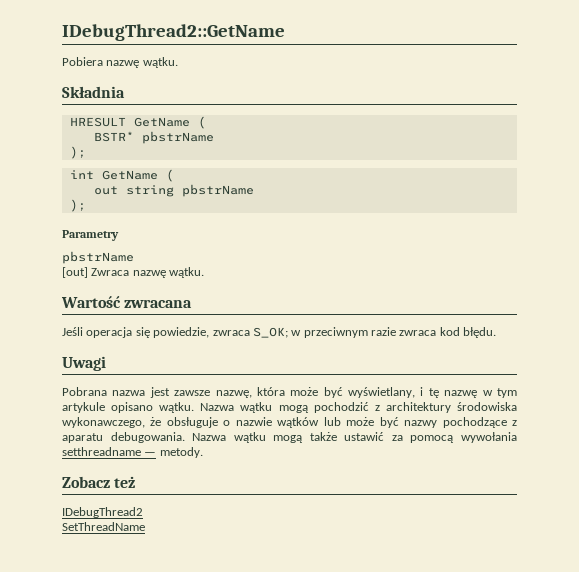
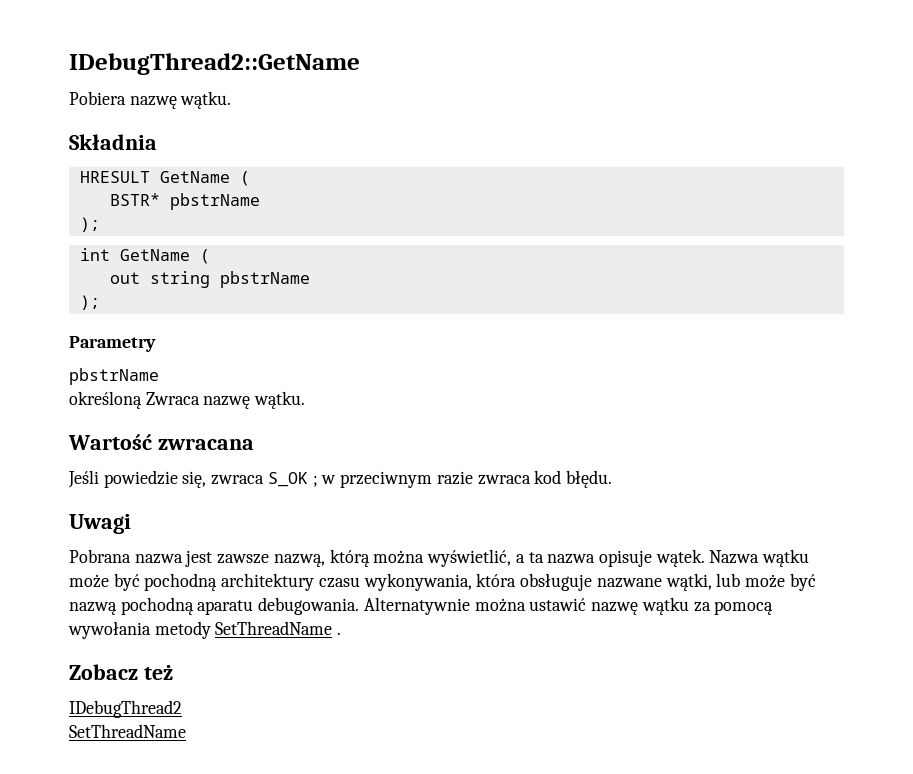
[62,267,88,278] [out] -> [69,391,142,409] określoną
[86,327,288,338] operacja się powiedzie, zwraca S_OK; -> [103,470,318,488] powiedzie się, zwraca S_OK ;
[215,387,517,398] [62,402,517,413] [62,417,517,428] [62,432,517,443] [62,447,203,458] nazwę, która może być wyświetlany, i tę nazwę w tym artykule opisano wątku. Nazwa wątku mogą pochodzić z architektury środowiska wykonawczego, że obsługuje o nazwie wątków lub może być nazwy pochodzące z aparatu debugowania. Nazwa wątku mogą także ustawić za pomocą wywołania setthreadname — metody. -> [273,549,810,567] [69,573,816,591] [69,597,774,615] [68,621,342,639] nazwą, którą można wyświetlić, a ta nazwa opisuje wątek. Nazwa wątku może być pochodną architektury czasu wykonywania, która obsługuje nazwane wątki, lub może być nazwą pochodną aparatu debugowania. Alternatywnie można ustawić nazwę wątku za pomocą wywołania metody SetThreadName .

